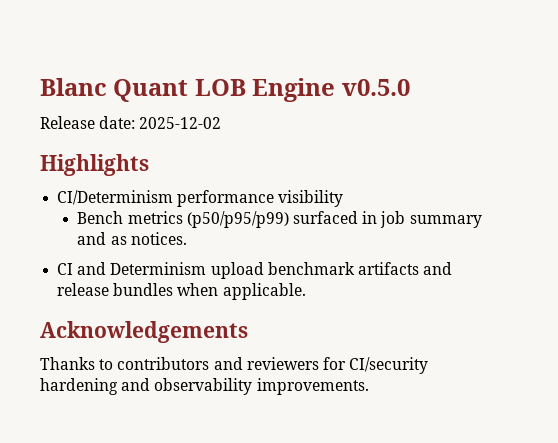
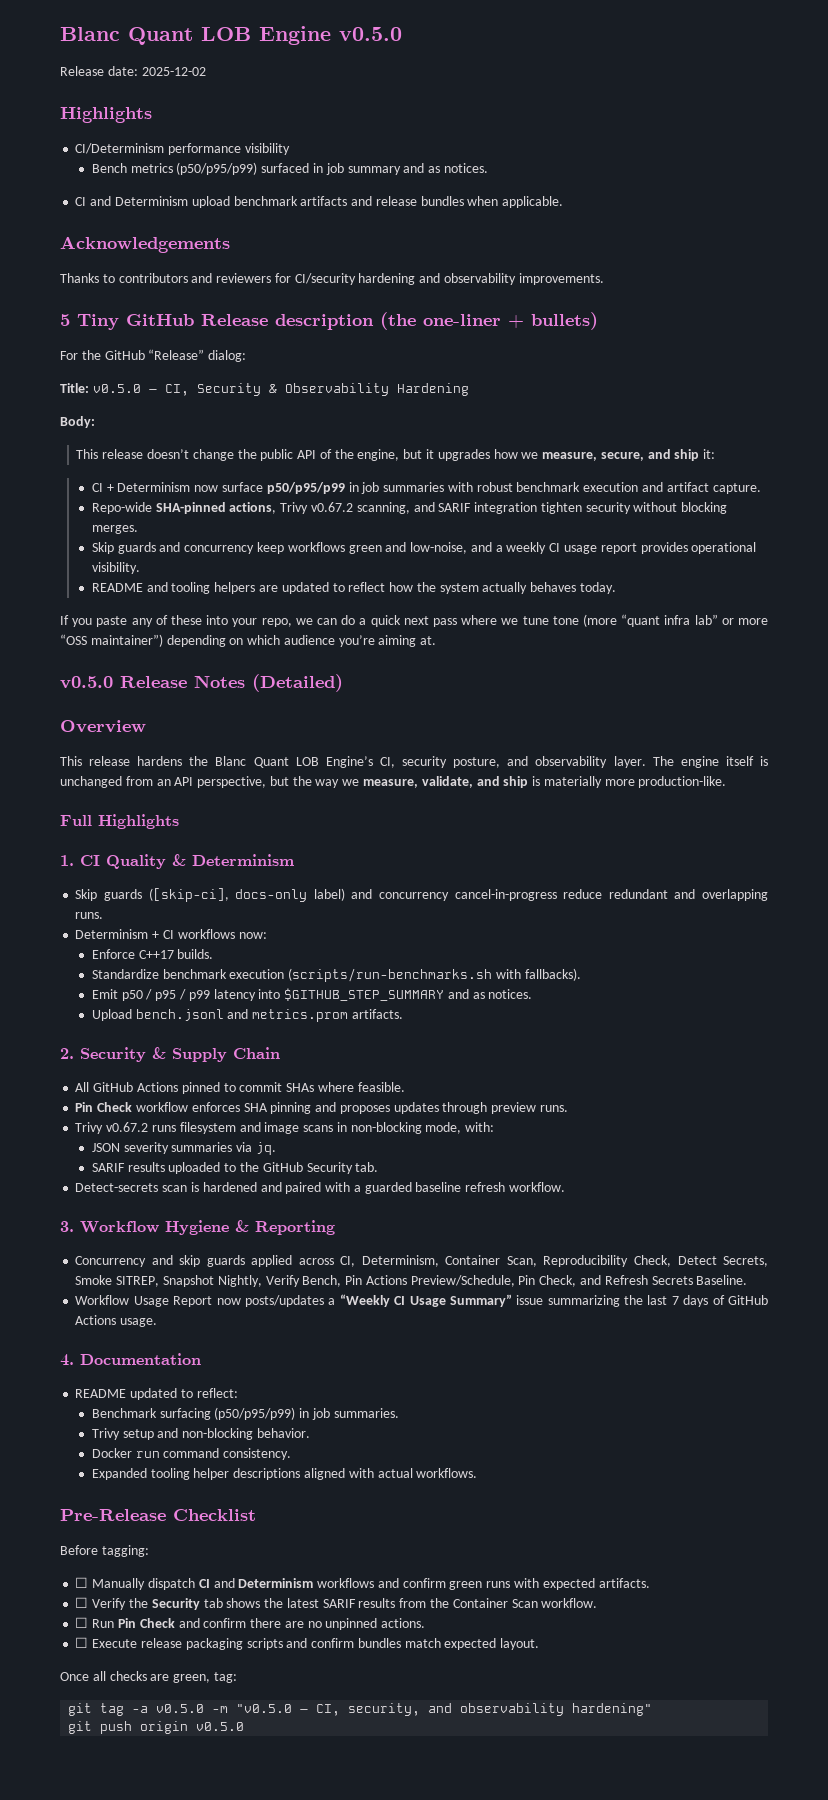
(369, 386) none -> [60,312,598,330] [60,349,247,362] [60,383,469,396] [60,416,95,428] [76,449,716,461] [91,482,761,494] [91,502,728,514] [91,525,138,534] [91,542,757,554] [91,562,140,574] [91,582,616,594] [60,614,769,627] [60,634,437,647] [60,674,343,692] [60,720,146,733] [60,756,769,768] [60,776,727,788] [60,814,179,829] [60,854,294,869] [75,888,769,902] [75,912,104,919] [75,929,267,939] [91,949,214,959] [91,968,581,982] [91,988,533,1001] [91,1009,403,1022] [60,1047,280,1062] [75,1082,405,1094] [75,1102,568,1114] [75,1122,495,1134] [91,1142,276,1155] [91,1162,379,1174] [75,1182,565,1194] [60,1220,335,1235] [75,1255,768,1267] [75,1275,748,1287] [75,1294,768,1307] [75,1315,158,1327] [60,1353,201,1366] [75,1388,238,1400] [91,1407,399,1420] [91,1428,310,1440] [91,1448,292,1460] [91,1468,478,1480] [60,1509,256,1521] [60,1545,149,1557] [75,1577,650,1590] [75,1597,598,1610] [75,1617,426,1630] [75,1637,540,1650] [60,1671,237,1683] [68,1703,653,1716] [68,1721,245,1734] // 5 Tiny GitHub Release description (the one-liner + bullets) // For the GitHub “Release” dialog: // Title: v0.5.0 – CI, Security & Observability Hardening // Body: // This release doesn’t change the public API of the engine, but it upgrades how we measure, secure, and ship it: // CI + Determinism now surface p50/p95/p99 in job summaries with robust benchmark execution and artifact capture. // Repo-wide SHA-pinned actions, Trivy v0.67.2 scanning, and SARIF integration tighten security without blocking merges. // Skip guards and concurrency keep workflows green and low-noise, and a weekly CI usage report provides operational visibility. // README and tooling helpers are updated to reflect how the system actually behaves today. // If you paste any of these into your repo, we can do a quick next pass where we tune tone (more “quant infra lab” or more “OSS maintainer”) depending on which audience you’re aiming at. // v0.5.0 Release Notes (Detailed) // Overview // This release hardens the Blanc Quant LOB Engine’s CI, security posture, and observability layer. The engine itself is unchanged from an API perspective, but the way we measure, validate, and ship is materially more production-like. // Full Highlights // 1. CI Quality & Determinism // Skip guards ([skip-ci], docs-only label) and concurrency cancel-in-progress reduce redundant and overlapping runs. // Determinism + CI workflows now: // Enforce C++17 builds. // Standardize benchmark execution (scripts/run-benchmarks.sh with fallbacks). // Emit p50 / p95 / p99 latency into $GITHUB_STEP_SUMMARY and as notices. // Upload bench.jsonl and metrics.prom artifacts. // 2. Security & Supply Chain // All GitHub Actions pinned to commit SHAs where feasible. // Pin Check workflow enforces SHA pinning and proposes updates through preview runs. // Trivy v0.67.2 runs filesystem and image scans in non-blocking mode, with: // JSON severity summaries via jq. // SARIF results uploaded to the GitHub Security tab. // Detect-secrets scan is hardened and paired with a guarded baseline refresh workflow. // 3. Workflow Hygiene & Reporting // Concurrency and skip guards applied across CI, Determinism, Container Scan, Reproducibility Check, Detect Secrets, Smoke SITREP, Snapshot Nightly, Verify Bench, Pin Actions Preview/Schedule, Pin Check, and Refresh Secrets Baseline. // Workflow Usage Report now posts/updates a “Weekly CI Usage Summary” issue summarizing the last 7 days of GitHub Actions usage. // 4. Documentation // README updated to reflect: // Benchmark surfacing (p50/p95/p99) in job summaries. // Trivy setup and non-blocking behavior. // Docker run command consistency. // Expanded tooling helper descriptions aligned with actual workflows. // Pre-Release Checklist // Before tagging: // ☐ Manually dispatch CI and Determinism workflows and confirm green runs with expected artifacts. // ☐ Verify the Security tab shows the latest SARIF results from the Container Scan workflow. // ☐ Run Pin Check and confirm there are no unpinned actions. // ☐ Execute release packaging scripts and confirm bundles match expected layout. // Once all checks are green, tag: // git tag -a v0.5.0 -m "v0.5.0 – CI, security, and observability hardening" // git push origin v0.5.0

